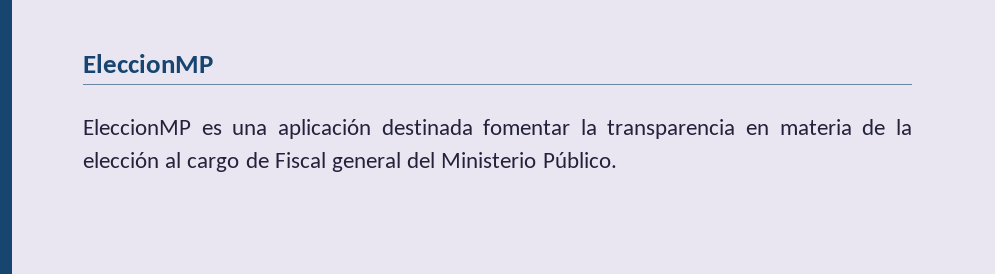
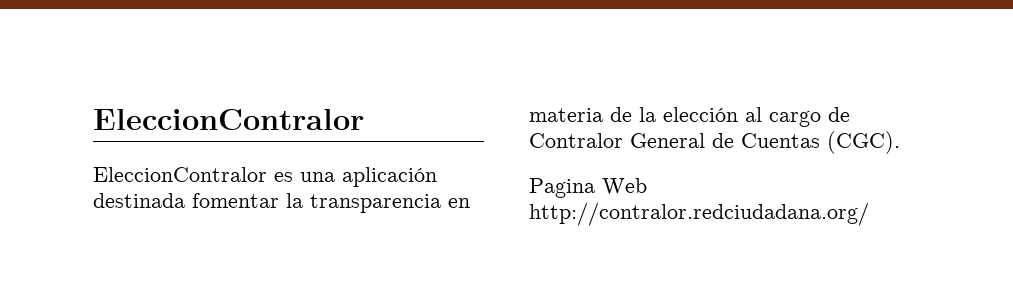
[83,54,213,73] [83,119,191,135] EleccionMP // EleccionMP -> [93,109,364,130] [93,167,267,182] EleccionContralor // EleccionContralor
[274,152,617,172] Fiscal general del Ministerio Público. -> [529,131,900,154] [529,178,647,198] [529,202,869,226] Contralor General de Cuentas (CGC). // Pagina Web http://contralor.redciudadana.org/

